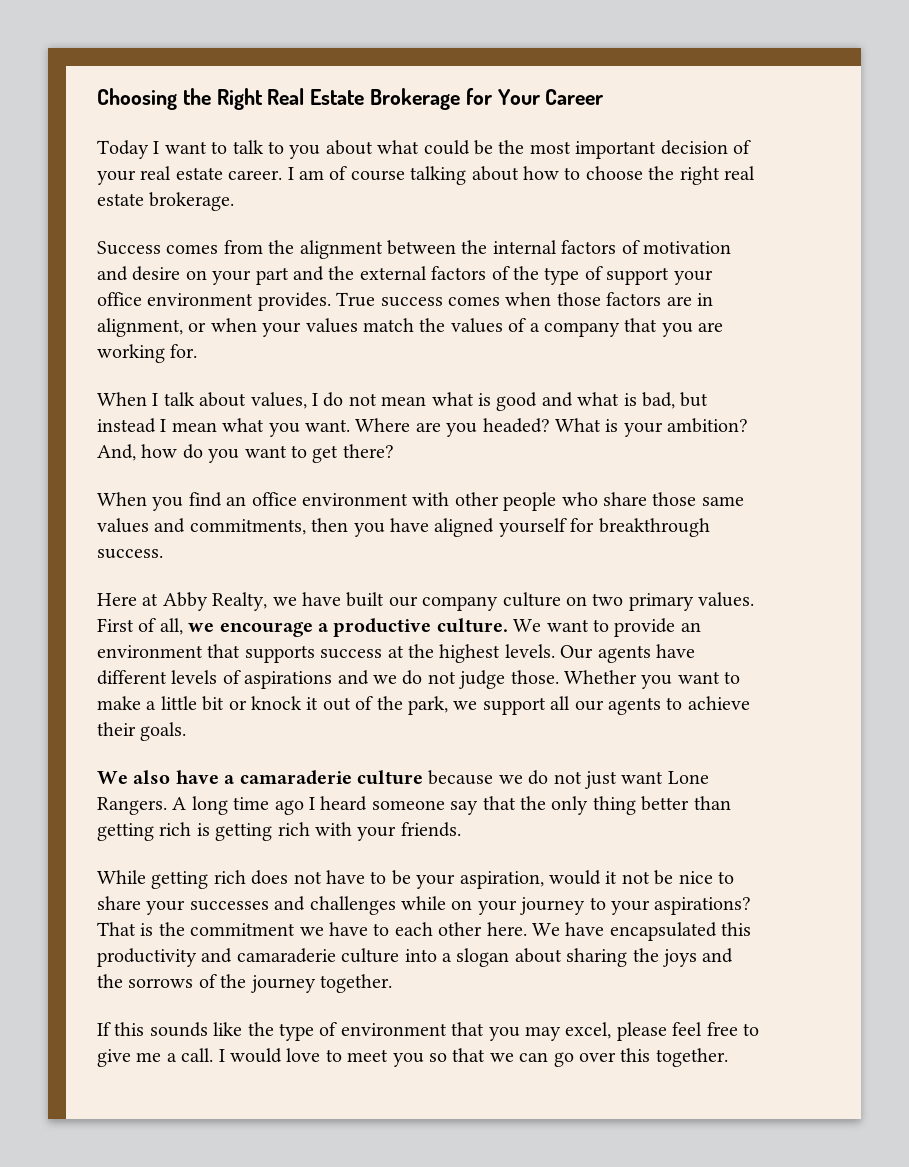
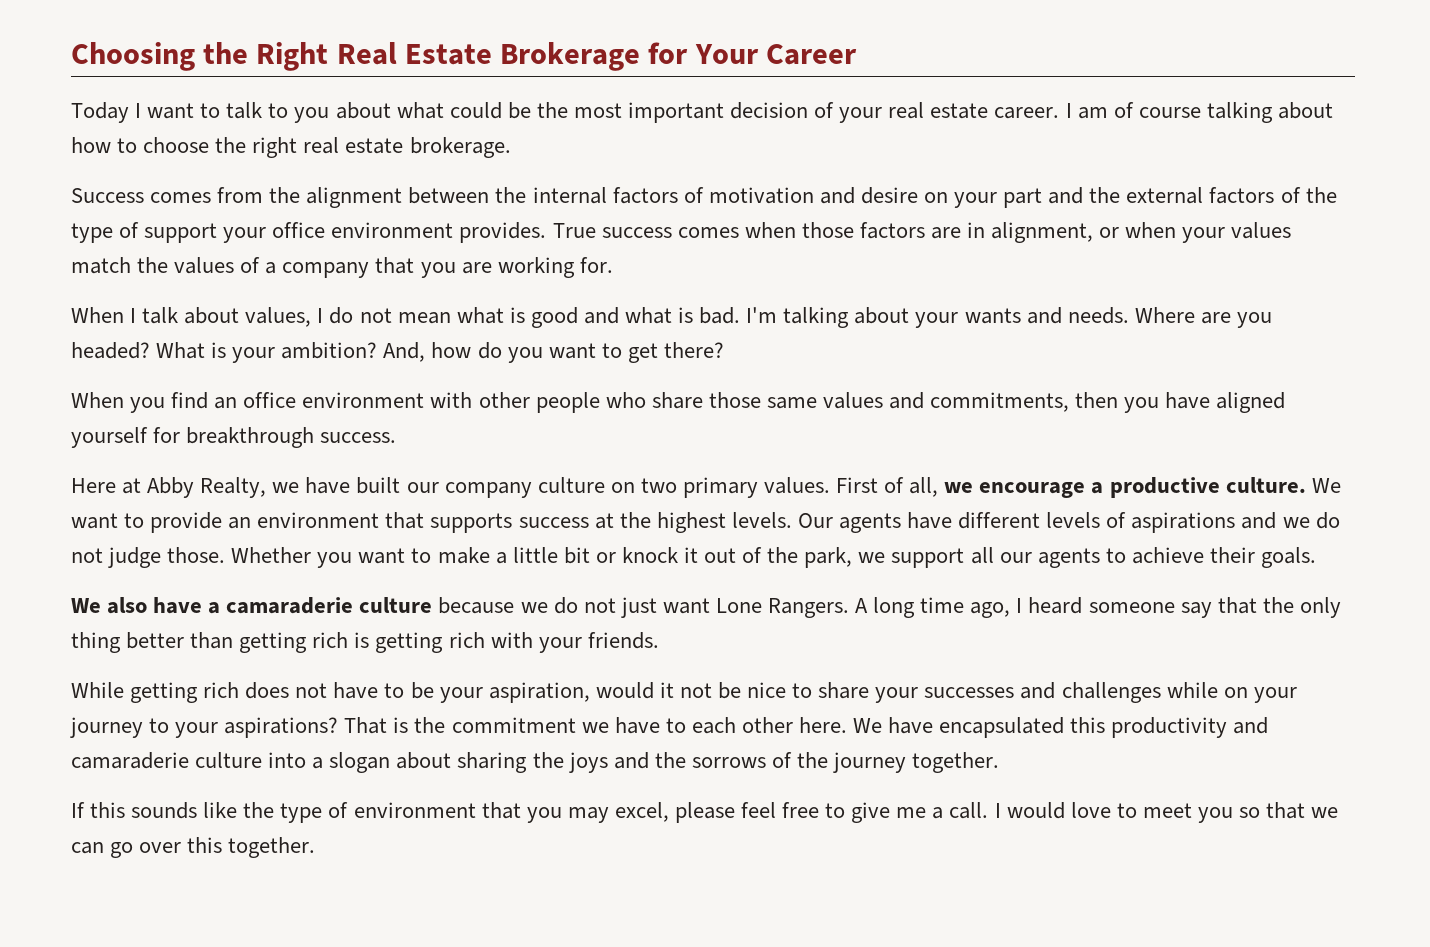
[641,392,709,409] [97,418,350,437] bad, but instead I mean what you want. -> [699,307,1129,328] bad. I'm talking about your wants and needs.
[274,800,304,815] ago -> [970,602,1011,618] ago,

